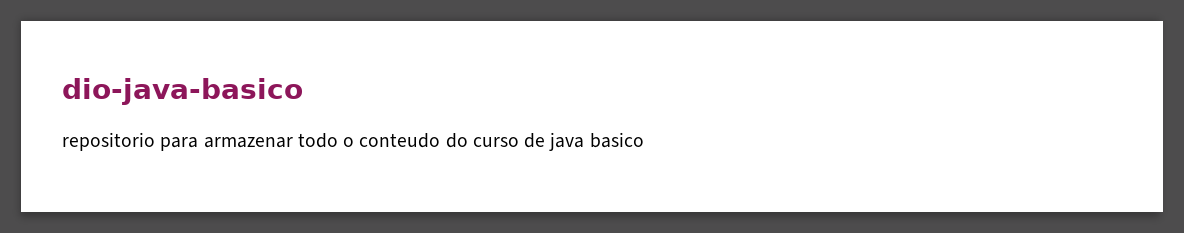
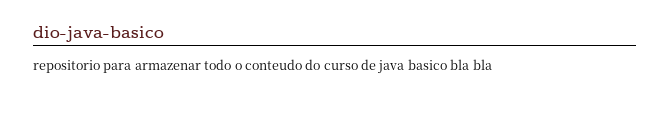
(644, 140) none -> [450,59,492,70] bla bla

